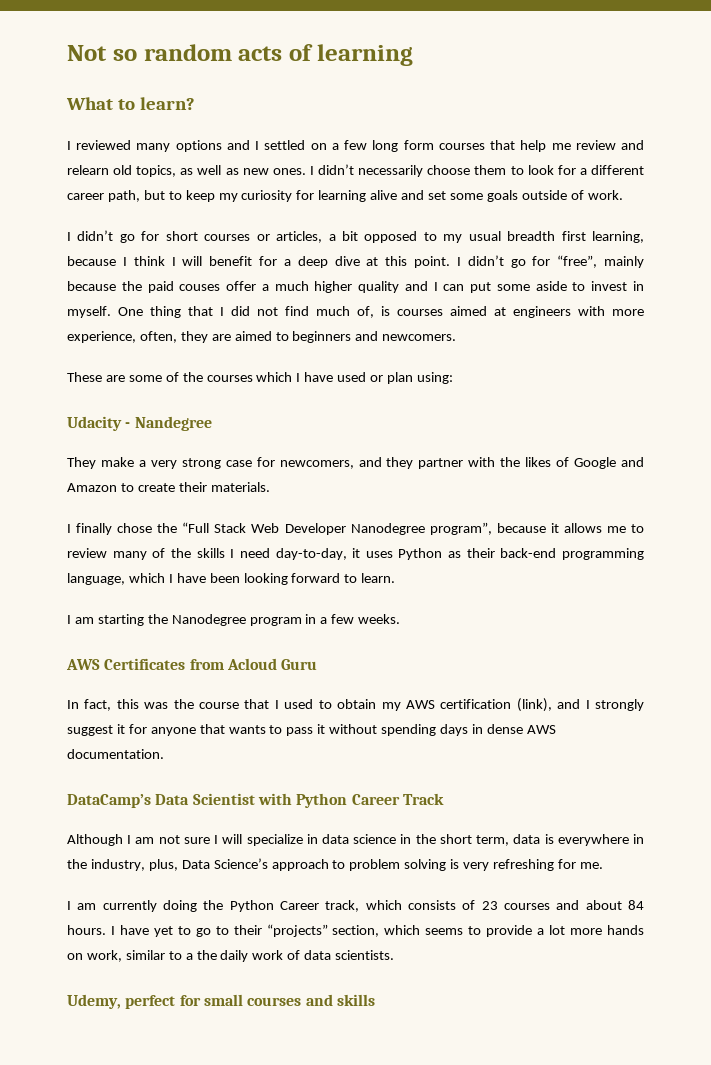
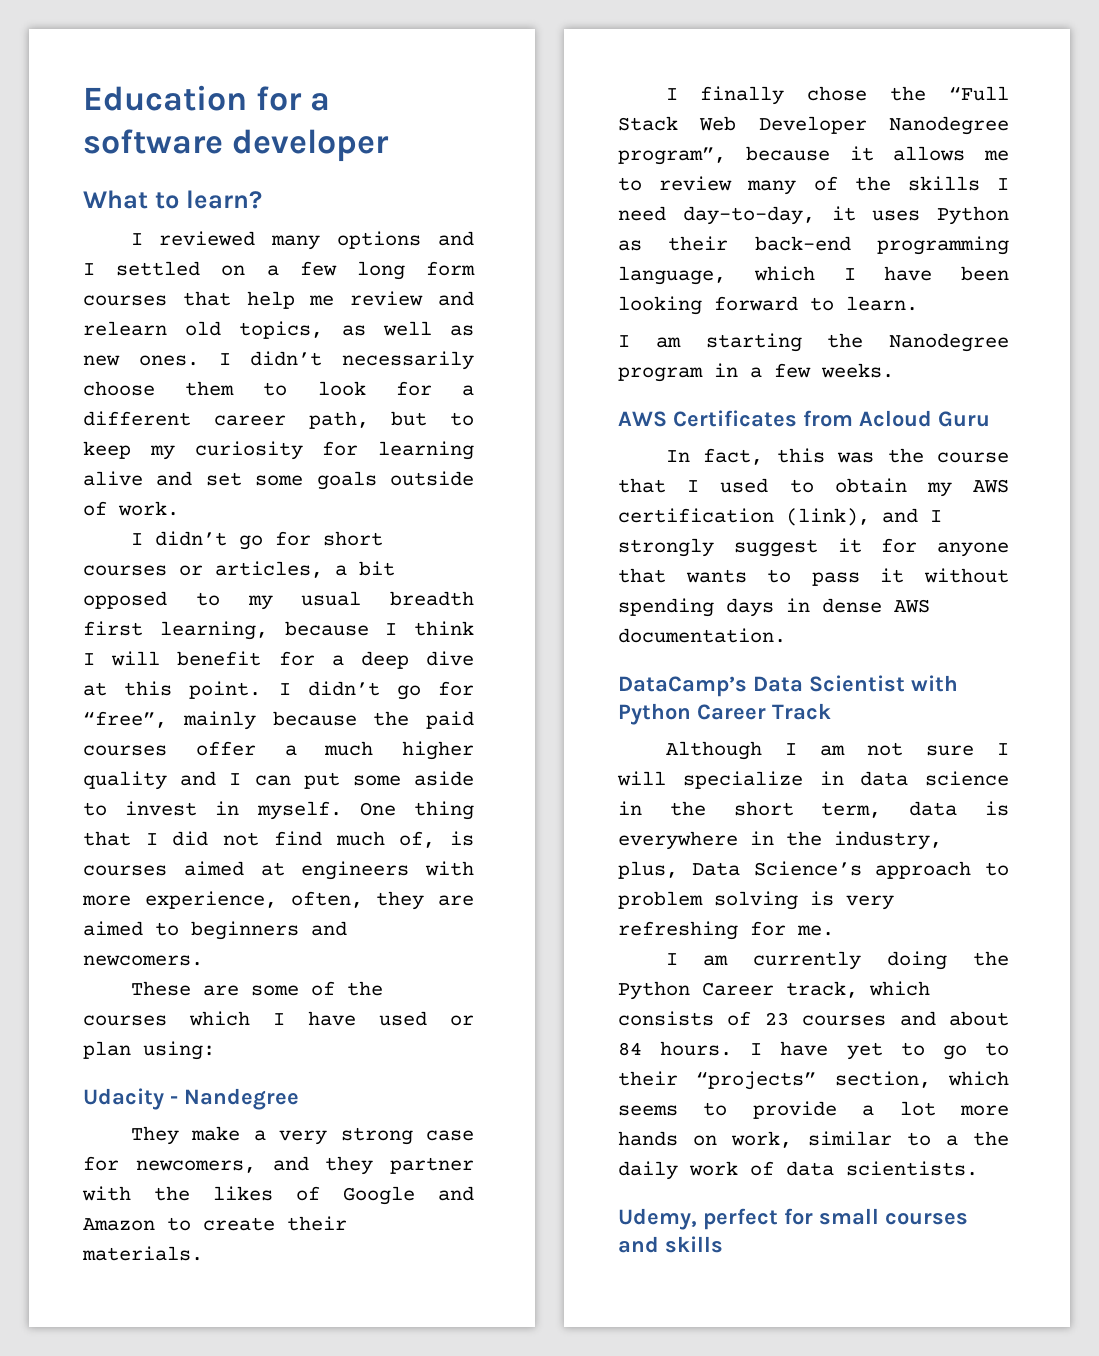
[67,44,413,66] Not so random acts of learning -> [83,85,331,111] [83,129,390,162] Education for a software developer
[179,284,221,291] couses -> [83,745,167,756] courses

